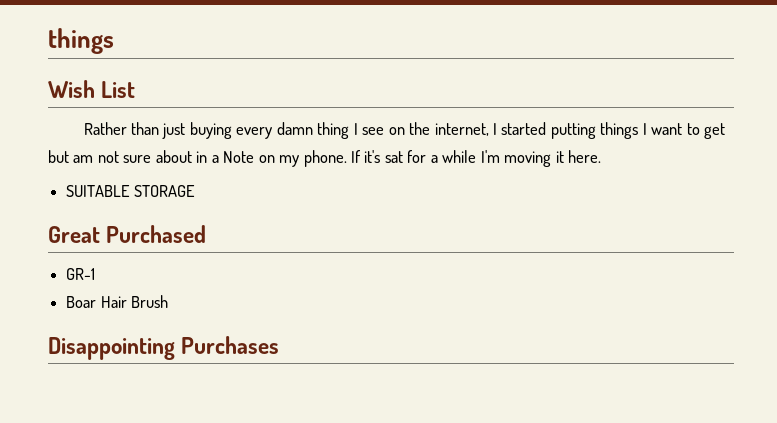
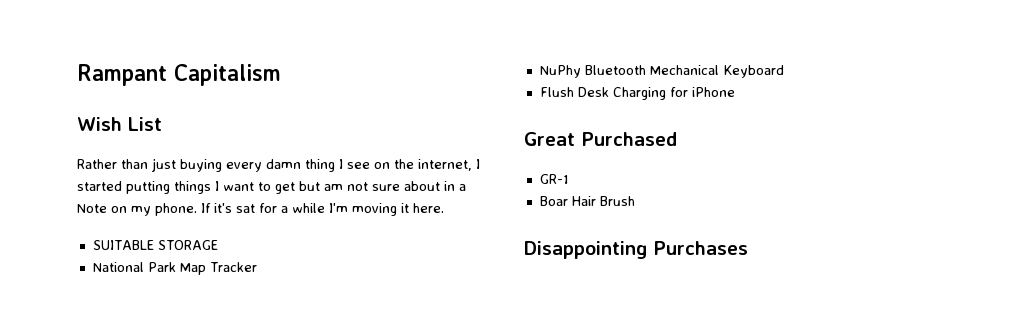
[48,28,114,54] things -> [77,64,281,86] Rampant Capitalism
(195, 191) none -> [92,262,257,275] [539,65,784,78] [539,87,735,100] // National Park Map Tracker // NuPhy Bluetooth Mechanical Keyboard // Flush Desk Charging for iPhone

